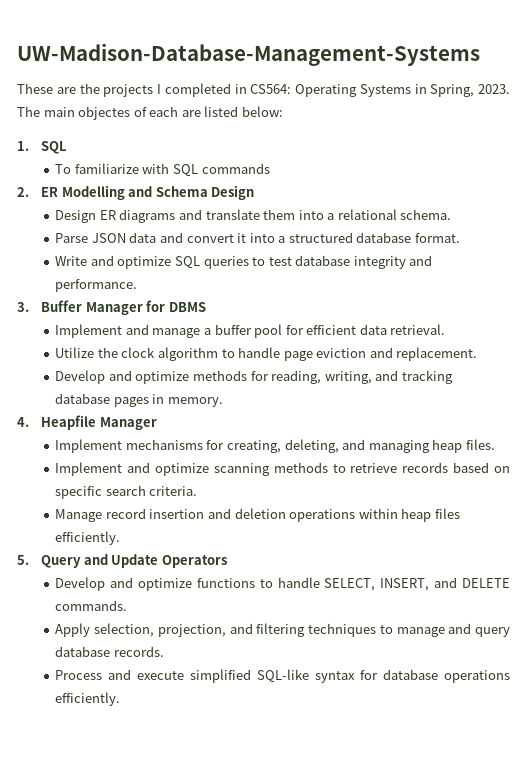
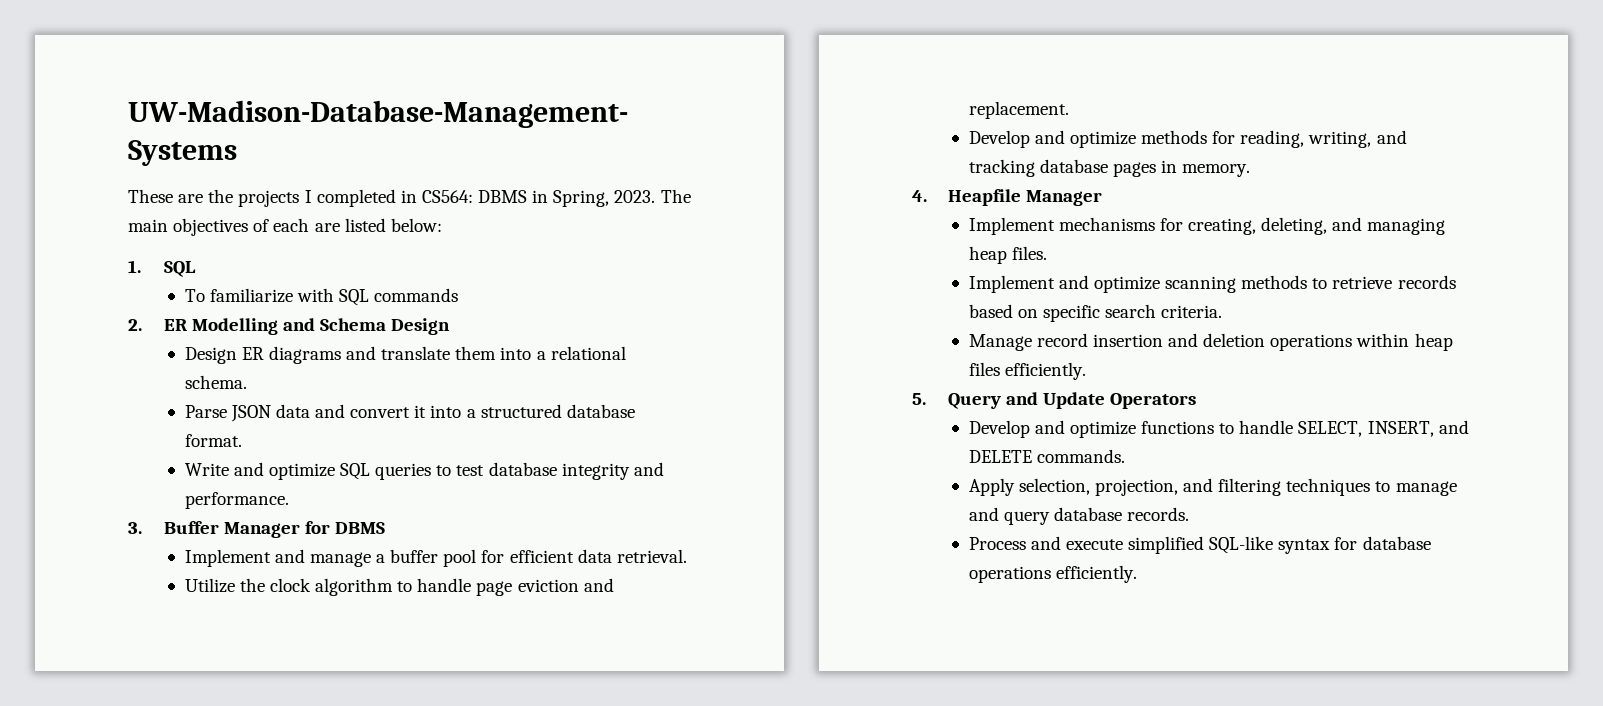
[295,84,411,97] Operating Systems -> [478,190,528,203] DBMS
[78,106,131,120] objectes -> [173,218,249,236] objectives

